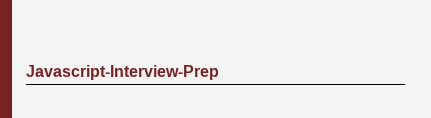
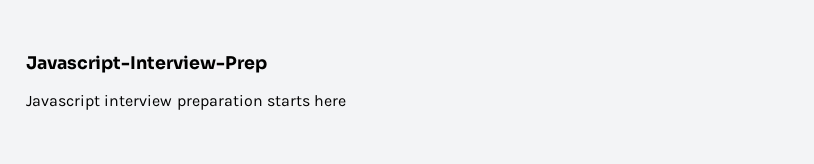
(219, 72) none -> [26,94,347,110] // Javascript interview preparation starts here

